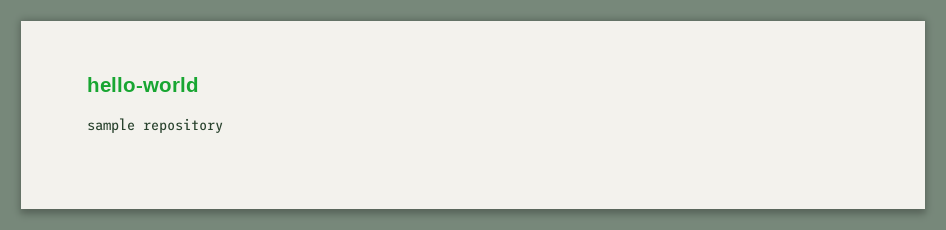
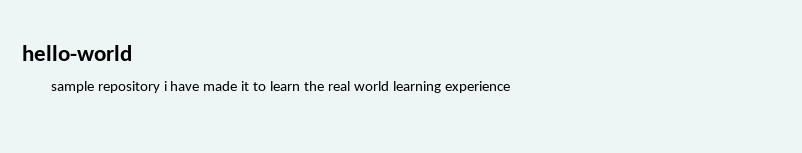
(223, 125) none -> [163,81,510,93] i have made it to learn the real world learning experience

